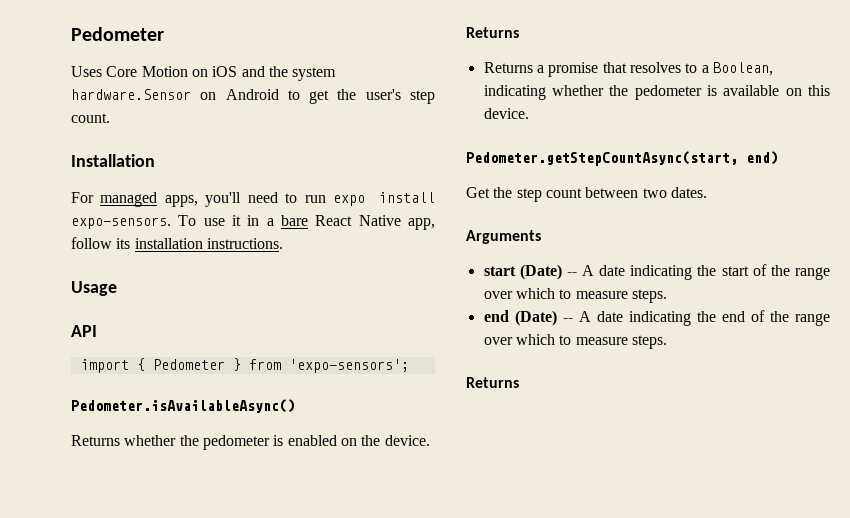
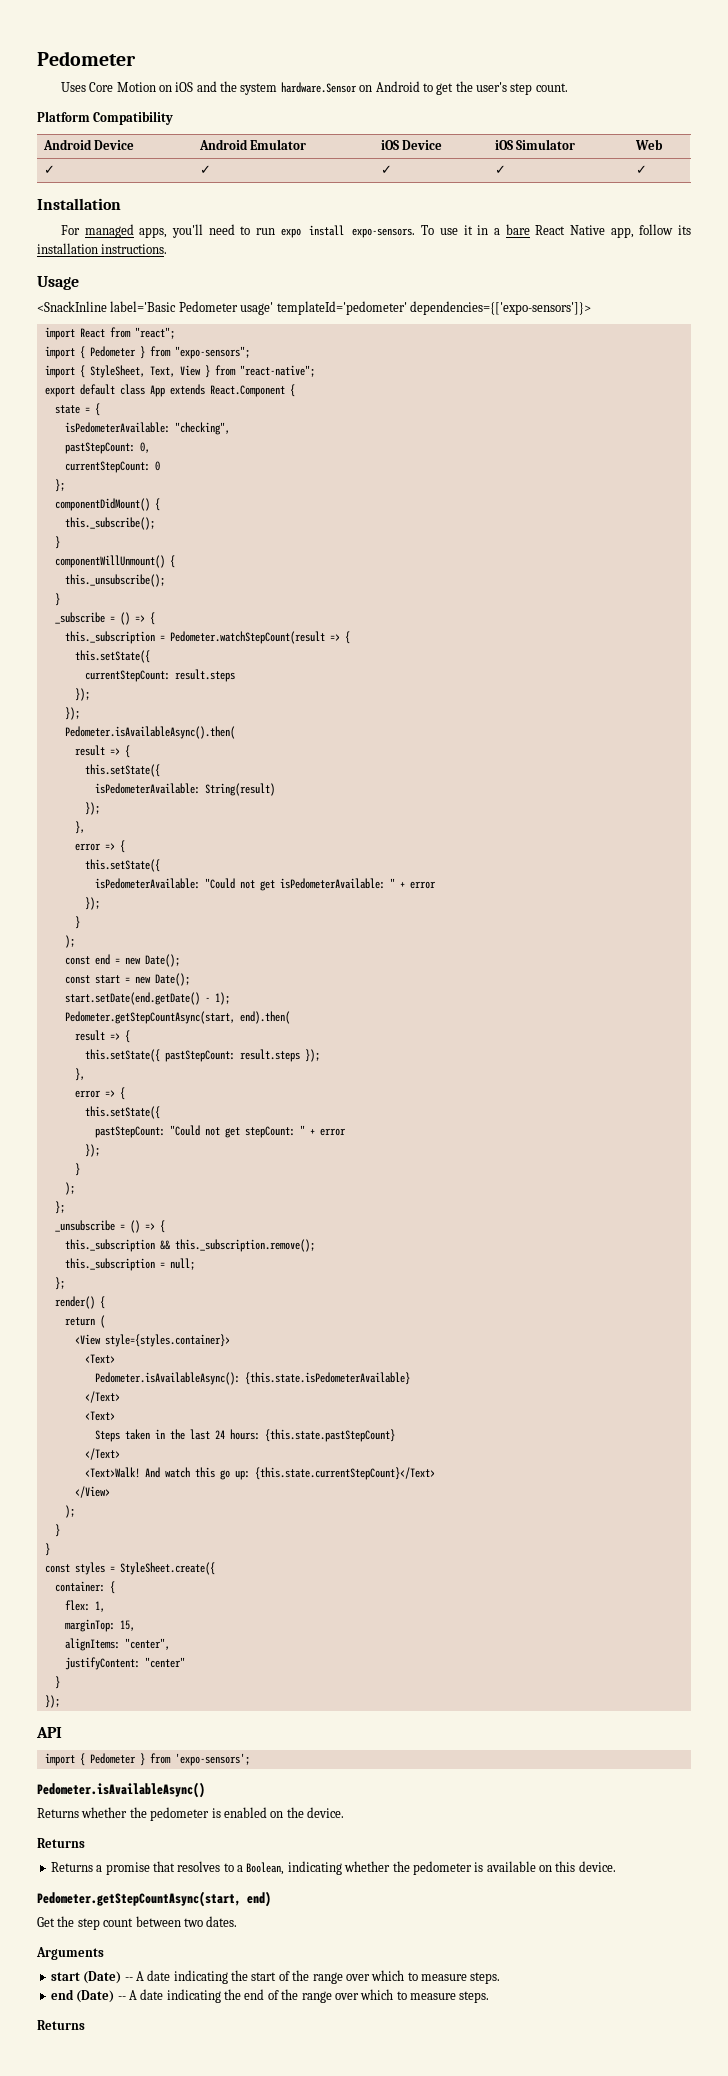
(110, 118) none -> [37,111,174,125] [42,139,135,150] [198,139,307,150] [380,140,443,150] [494,139,576,150] [634,139,663,150] [43,165,55,174] [199,165,211,174] [380,165,392,174] [494,165,506,174] [635,165,647,174] // Platform Compatibility // Android Device | Android Emulator | iOS Device | iOS Simulator | Web // ✓ | ✓ | ✓ | ✓ | ✓
(117, 288) none -> [37,301,591,315] [44,327,175,340] [44,346,250,359] [44,365,315,378] [44,384,295,397] [54,403,100,416] [64,422,230,435] [64,442,150,454] [64,461,160,473] [54,479,65,492] [54,498,160,511] [64,517,155,530] [54,536,60,549] [54,555,175,568] [64,574,165,587] [54,593,60,606] [54,612,155,625] [64,631,350,644] [74,650,150,663] [84,669,235,682] [74,688,90,701] [64,707,80,720] [64,726,235,739] [74,745,130,758] [84,764,160,777] [94,783,275,796] [84,802,100,815] [74,821,85,834] [74,840,125,853] [84,859,160,872] [94,878,436,891] [84,897,100,910] [74,916,80,929] [64,935,75,948] [64,954,180,967] [64,973,190,986] [64,992,230,1005] [64,1011,290,1024] [74,1030,130,1043] [84,1049,320,1062] [74,1068,85,1081] [74,1087,125,1100] [84,1106,160,1119] [94,1125,346,1138] [84,1144,100,1157] [74,1163,80,1176] [64,1182,75,1195] [54,1201,65,1214] [54,1220,165,1233] [64,1239,315,1252] [64,1258,195,1271] [54,1277,65,1290] [54,1296,105,1309] [64,1315,105,1328] [74,1334,230,1347] [84,1354,115,1364] [94,1372,410,1385] [84,1391,120,1403] [84,1411,115,1421] [94,1429,395,1442] [84,1448,120,1460] [84,1467,435,1480] [74,1486,110,1498] [64,1505,75,1518] [54,1524,60,1537] [44,1543,50,1556] [44,1562,215,1575] [54,1581,115,1594] [64,1600,105,1612] [64,1619,135,1632] [64,1638,170,1651] [64,1657,185,1670] [54,1676,60,1689] [44,1695,60,1708] // <SnackInline label='Basic Pedometer usage' templateId='pedometer' dependencies={['expo-sensors']}> // import React from "react"; // import { Pedometer } from "expo-sensors"; // import { StyleSheet, Text, View } from "react-native"; // export default class App extends React.Component { // state = { // isPedometerAvailable: "checking", // pastStepCount: 0, // currentStepCount: 0 // }; // componentDidMount() { // this._subscribe(); // } // componentWillUnmount() { // this._unsubscribe(); // } // _subscribe = () => { // this._subscription = Pedometer.watchStepCount(result => { // this.setState({ // currentStepCount: result.steps // }); // }); // Pedometer.isAvailableAsync().then( // result => { // this.setState({ // isPedometerAvailable: String(result) // }); // }, // error => { // this.setState({ // isPedometerAvailable: "Could not get isPedometerAvailable: " + error // }); // } // ); // const end = new Date(); // const start = new Date(); // start.setDate(end.getDate() - 1); // Pedometer.getStepCountAsync(start, end).then( // result => { // this.setState({ pastStepCount: result.steps }); // }, // error => { // this.setState({ // pastStepCount: "Could not get stepCount: " + error // }); // } // ); // }; // _unsubscribe = () => { // this._subscription && this._subscription.remove(); // this._subscription = null; // }; // render() { // return ( // <View style={styles.container}> // <Text> // Pedometer.isAvailableAsync(): {this.state.isPedometerAvailable} // </Text> // <Text> // Steps taken in the last 24 hours: {this.state.pastStepCount} // </Text> // <Text>Walk! And watch this go up: {this.state.currentStepCount}</Text> // </View> // ); // } // } // const styles = StyleSheet.create({ // container: { // flex: 1, // marginTop: 15, // alignItems: "center", // justifyContent: "center" // } // });

